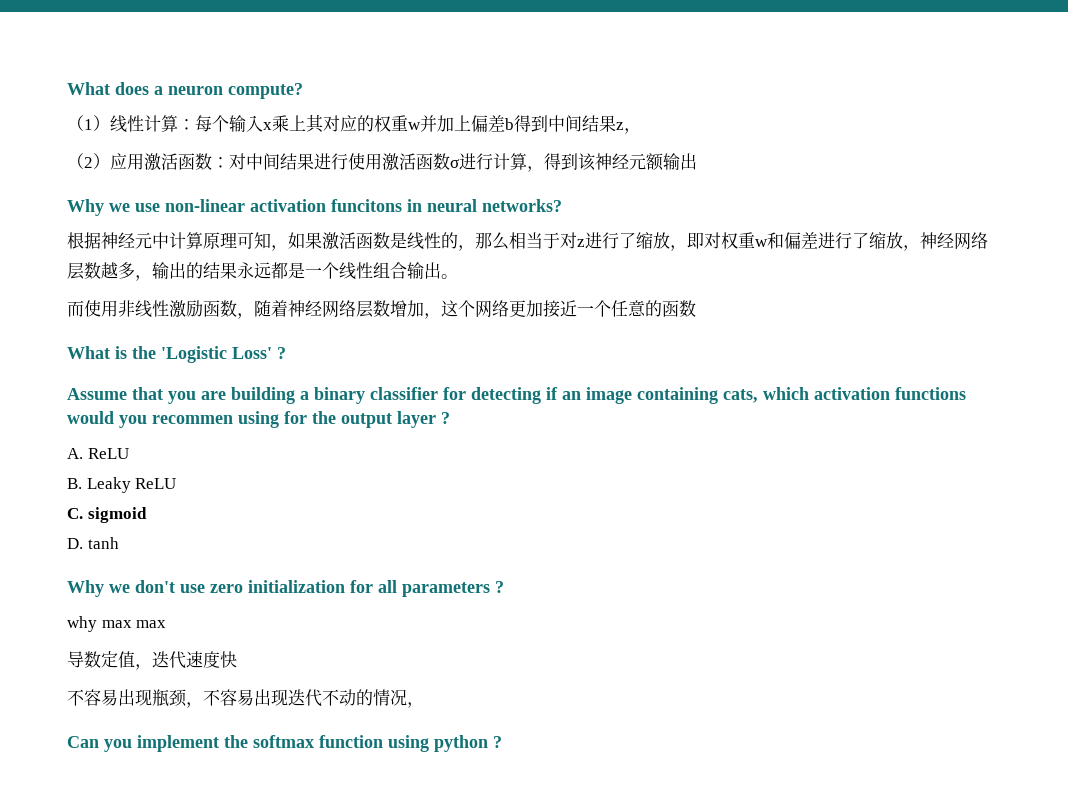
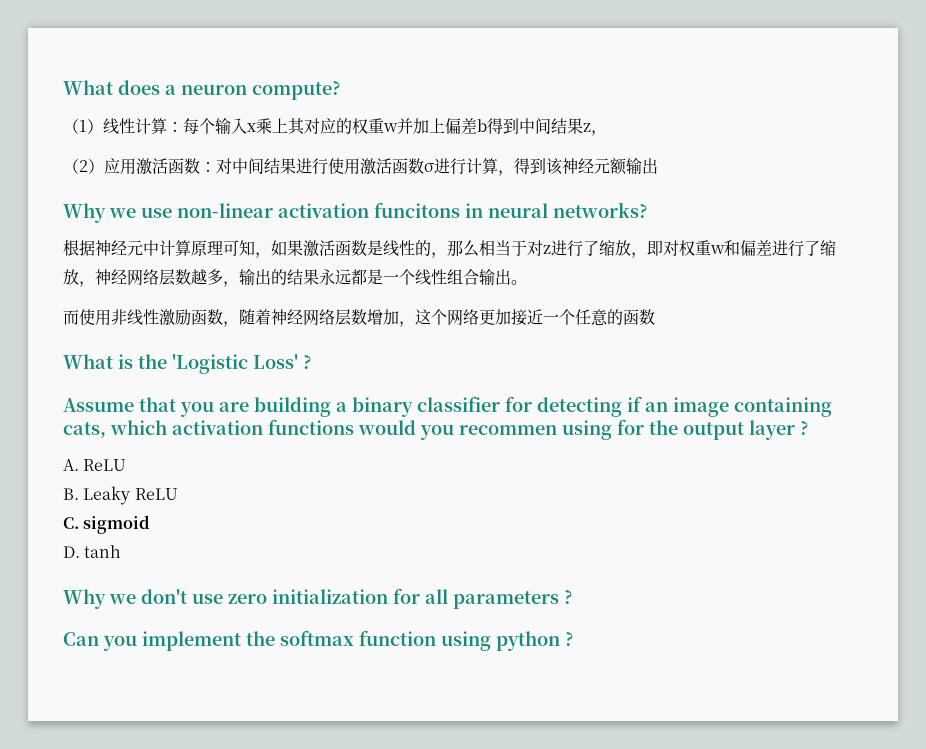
[67,616,167,632] [67,651,237,670] [67,689,424,708] // why max max // 导数定值，迭代速度快 // 不容易出现瓶颈，不容易出现迭代不动的情况， -> (573, 597) none

